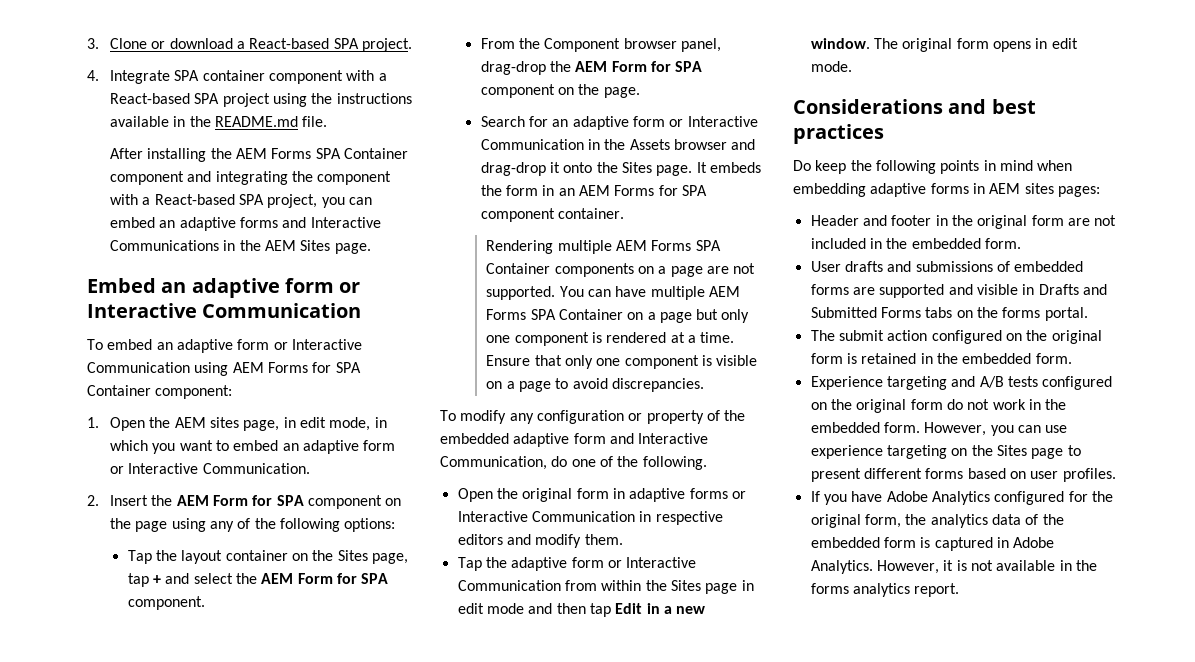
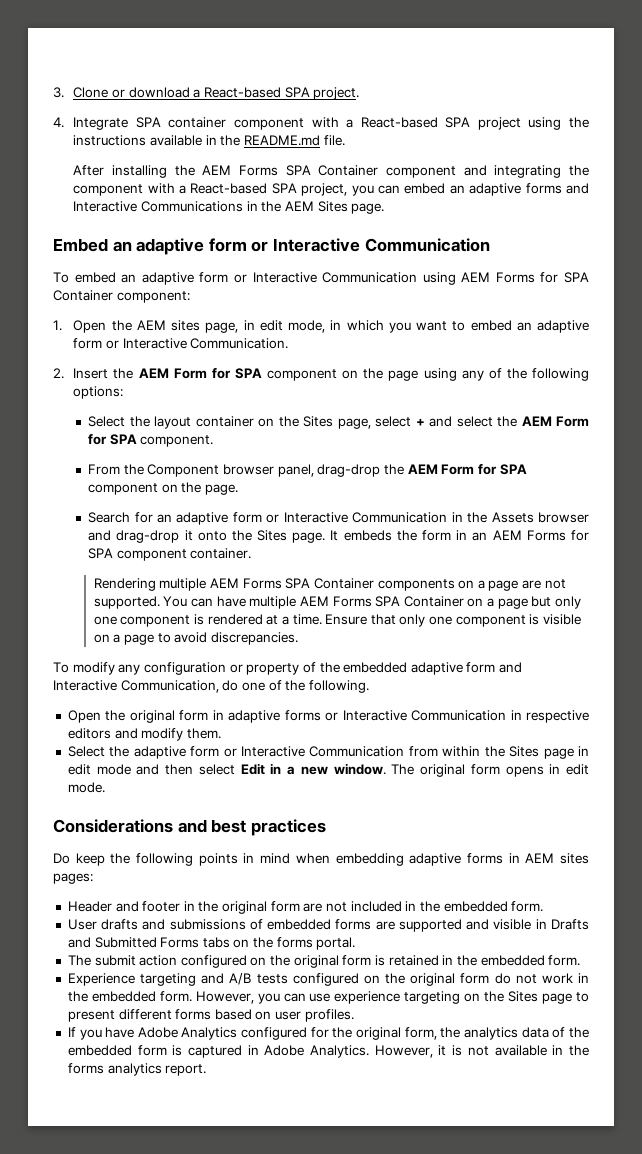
[127,550,152,564] Tap -> [88,416,126,427] Select
[127,573,149,587] tap -> [375,416,412,427] select
[457,557,482,571] Tap -> [67,746,105,757] Select
[589,603,611,617] tap -> [198,764,235,775] select

